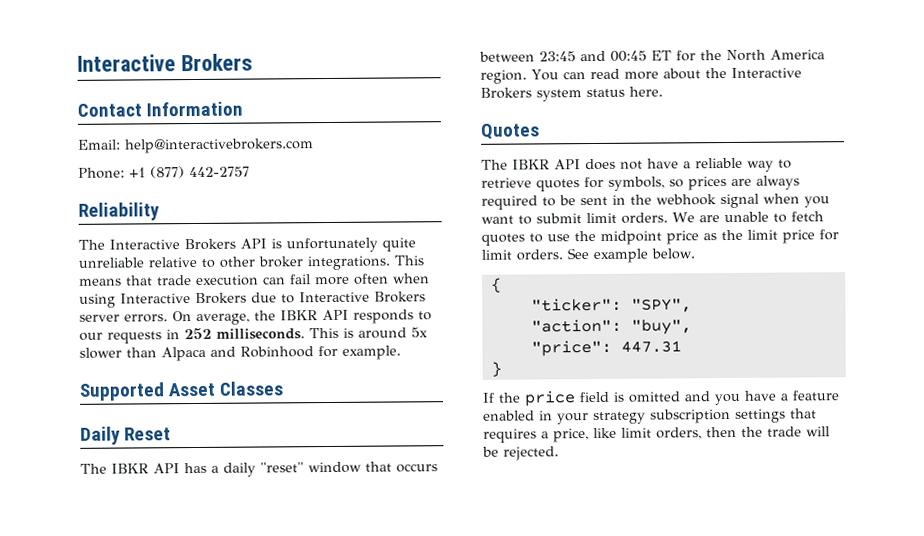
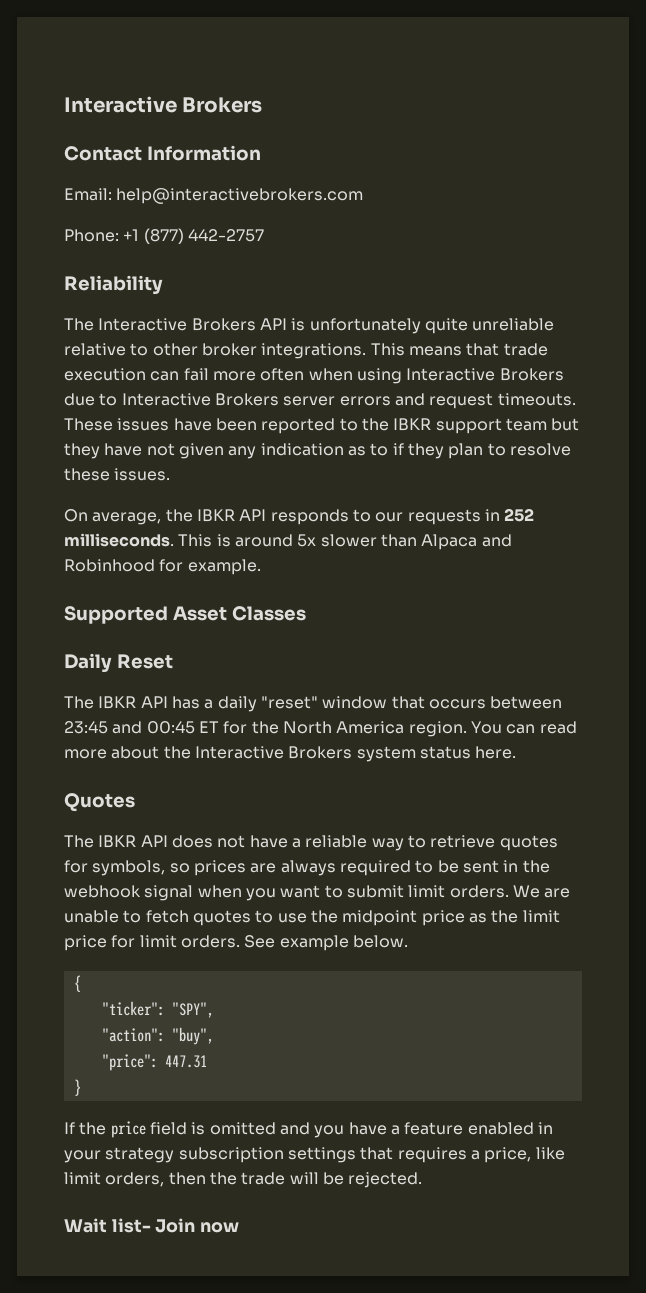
[124,314,168,323] errors. -> [339,393,576,409] [64,418,580,434] [64,443,571,459] [64,468,171,481] errors and request timeouts. These issues have been reported to the IBKR support team but they have not given any indication as to if they plan to resolve these issues. //
(559, 453) none -> [64,1218,240,1233] // Wait list- Join now

